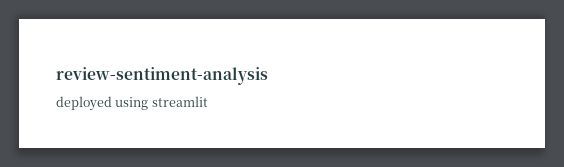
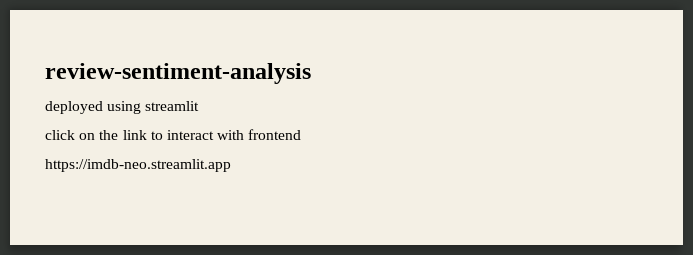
(208, 101) none -> [45,129,302,140] [45,159,231,172] // click on the link to interact with frontend // https://imdb-neo.streamlit.app

